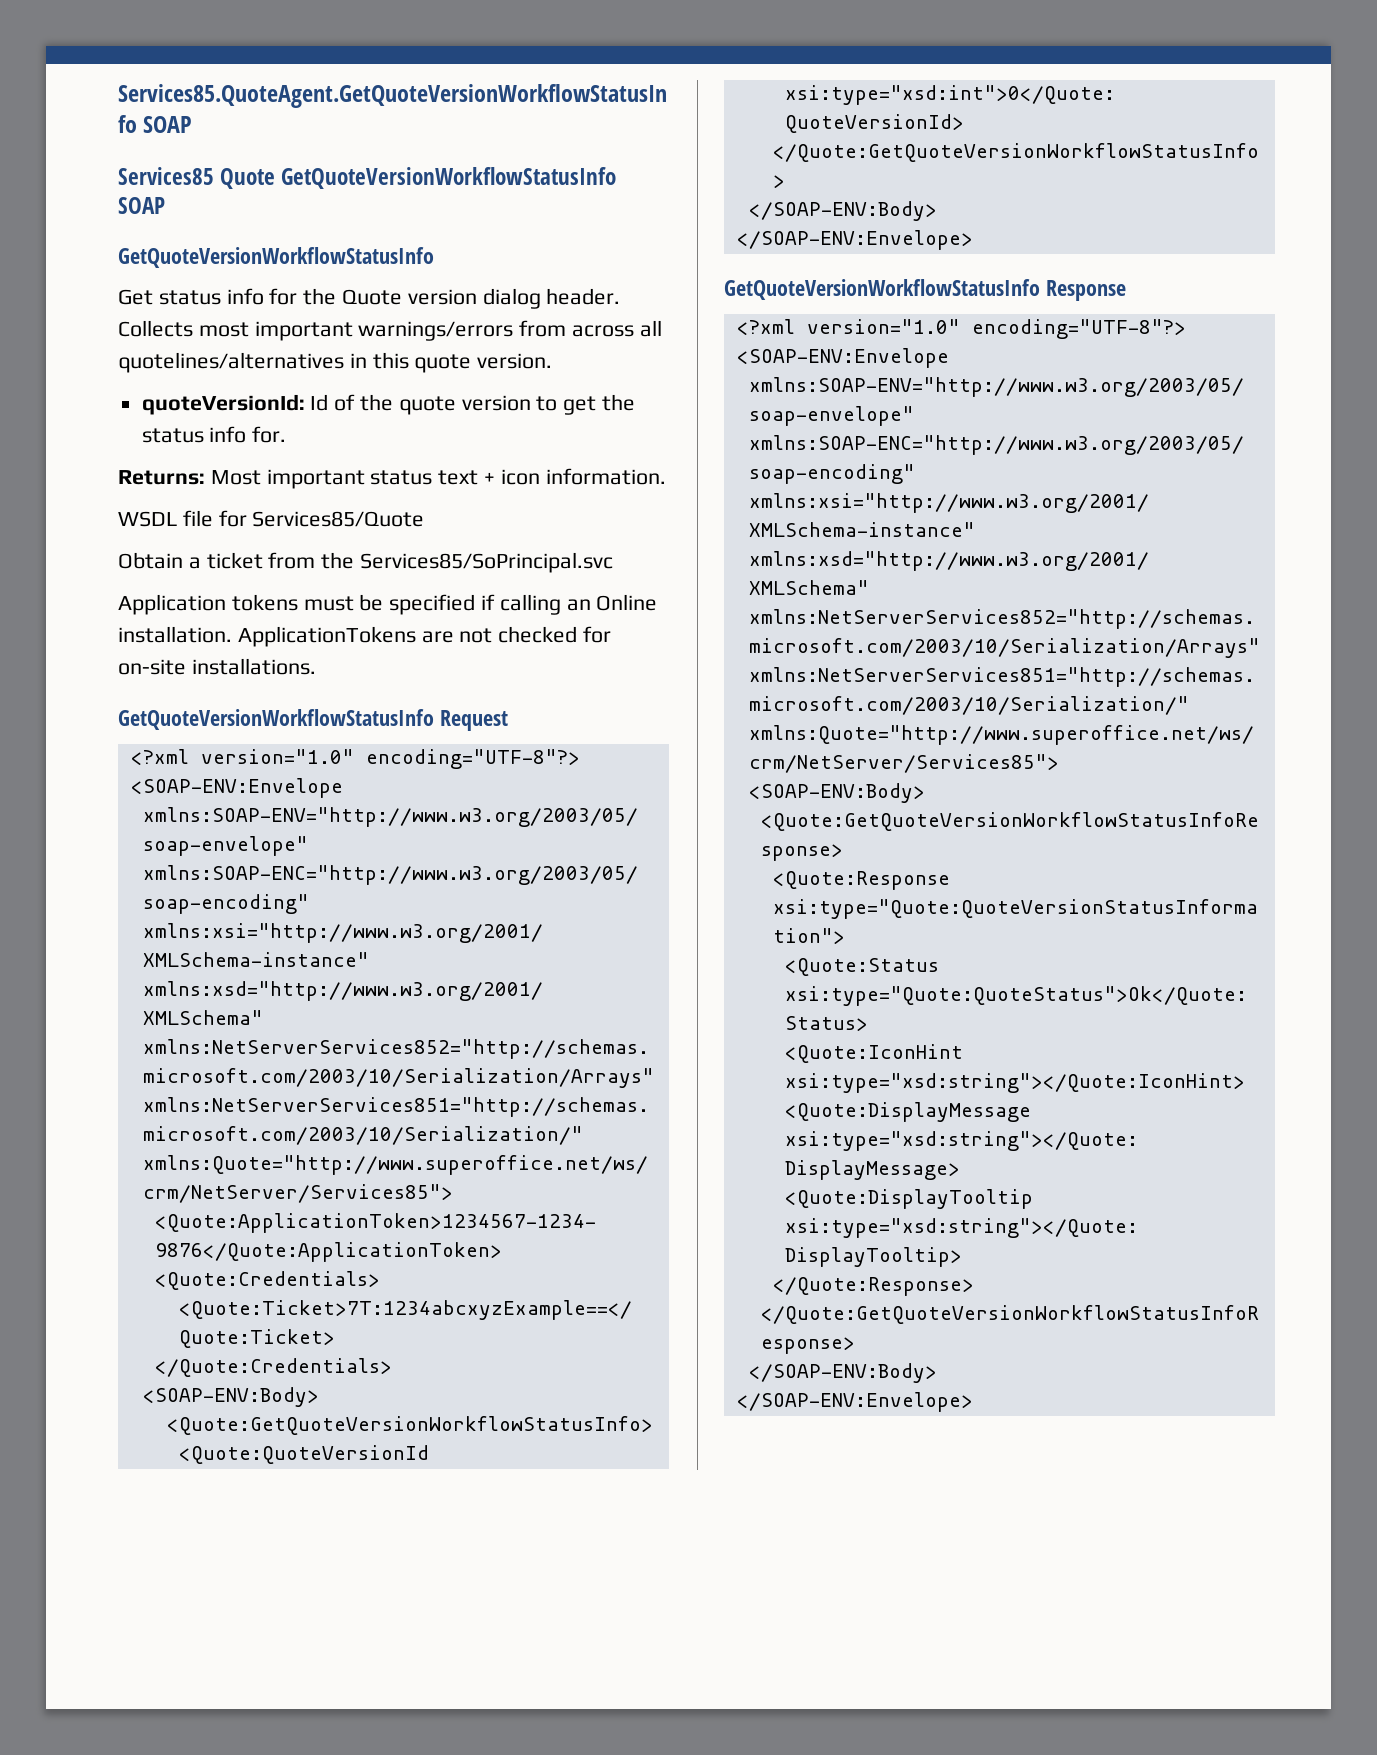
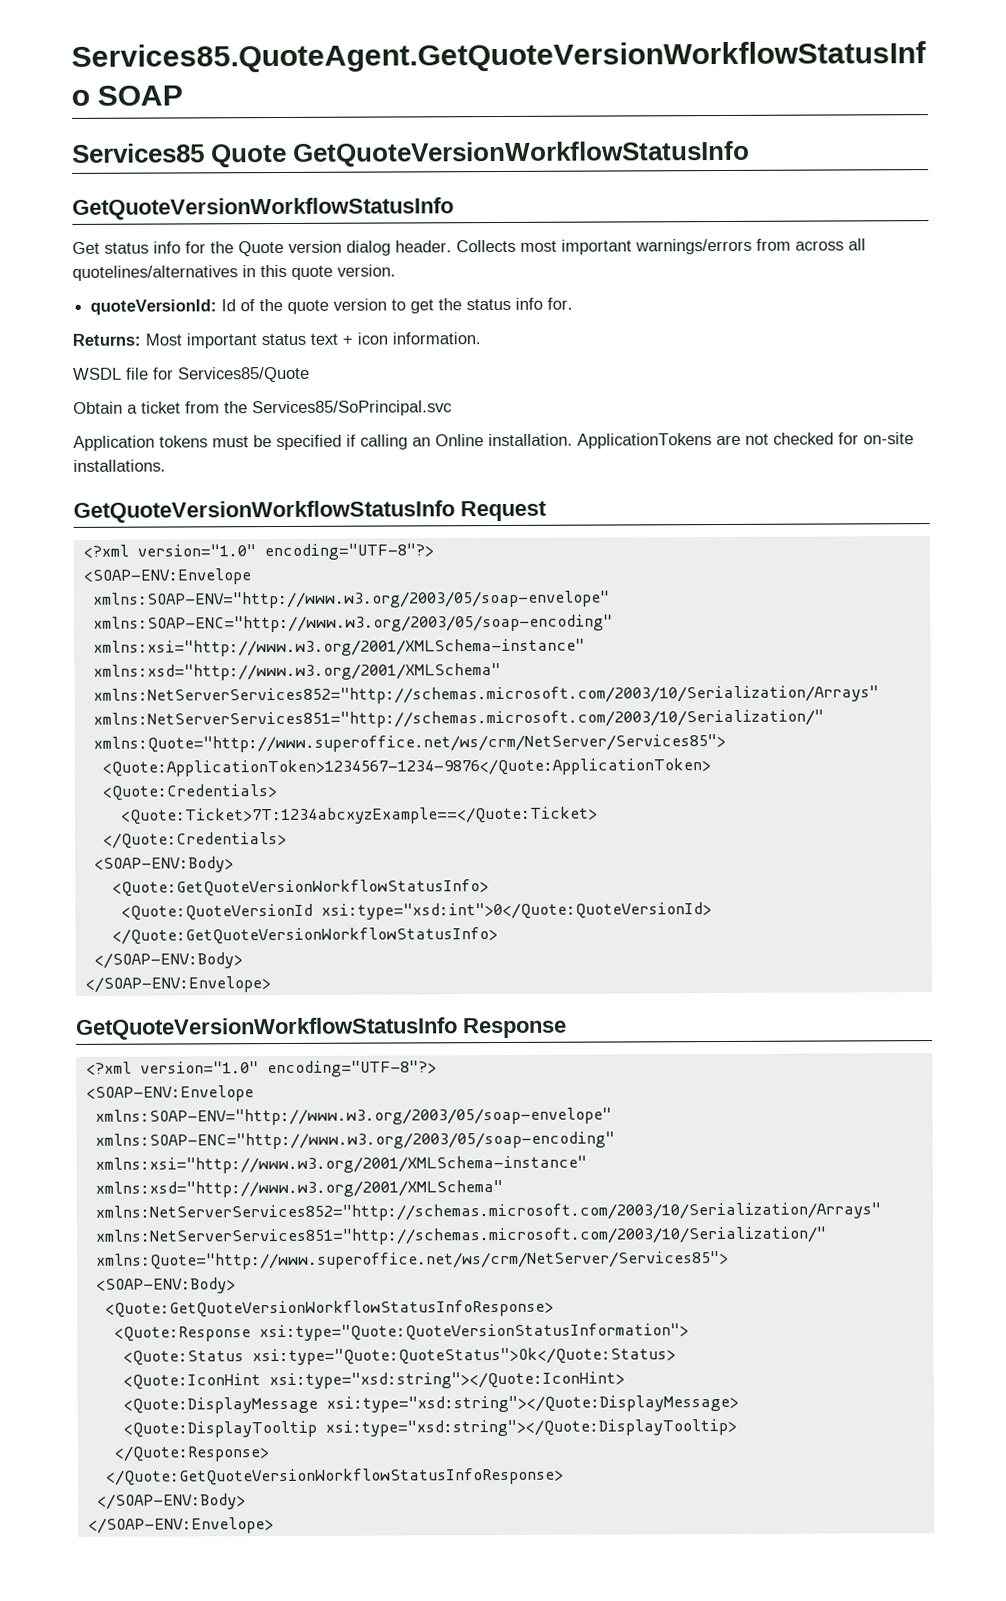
[118,197,165,214] SOAP -> (751, 153) none

